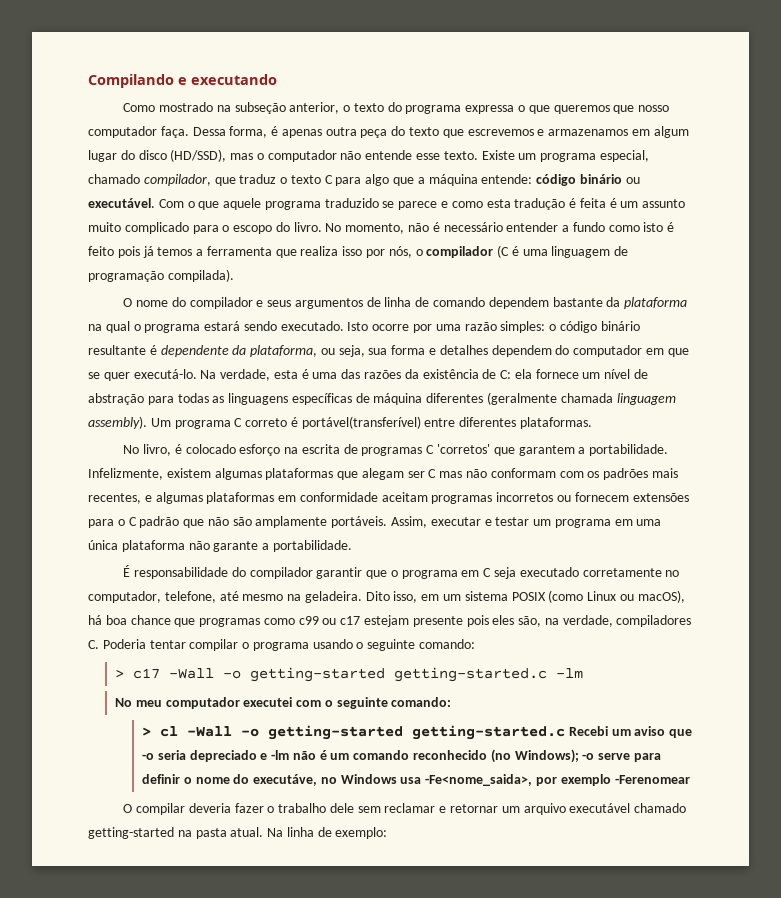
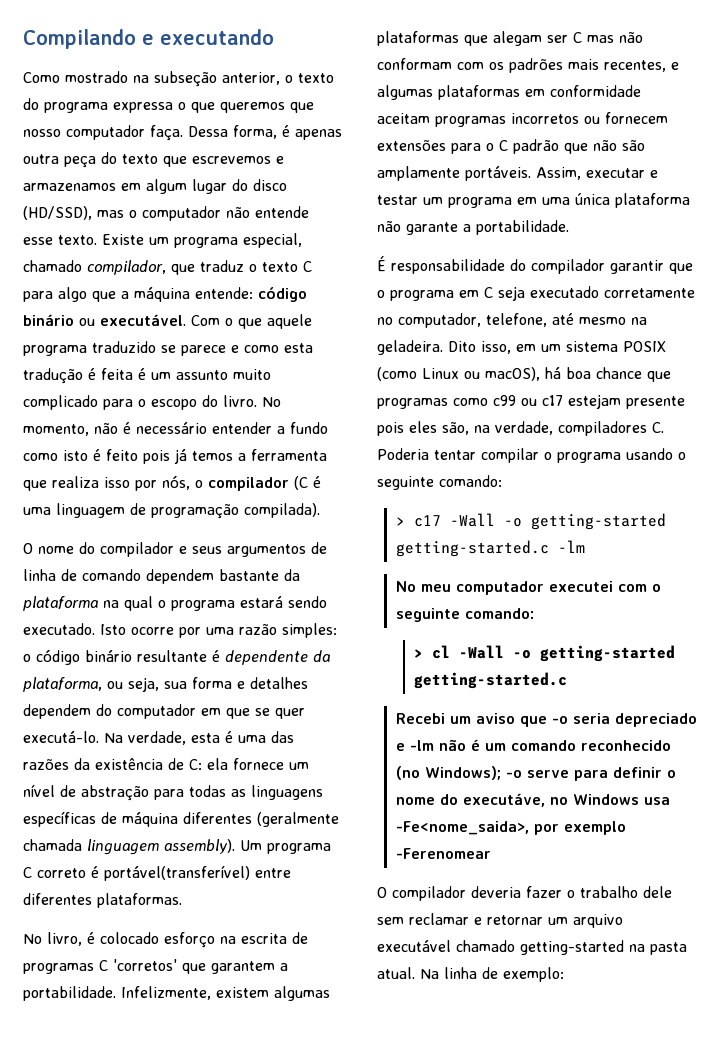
(566, 732) none -> (568, 680) //
[136,803,186,815] compilar -> [392,886,466,901] compilador

